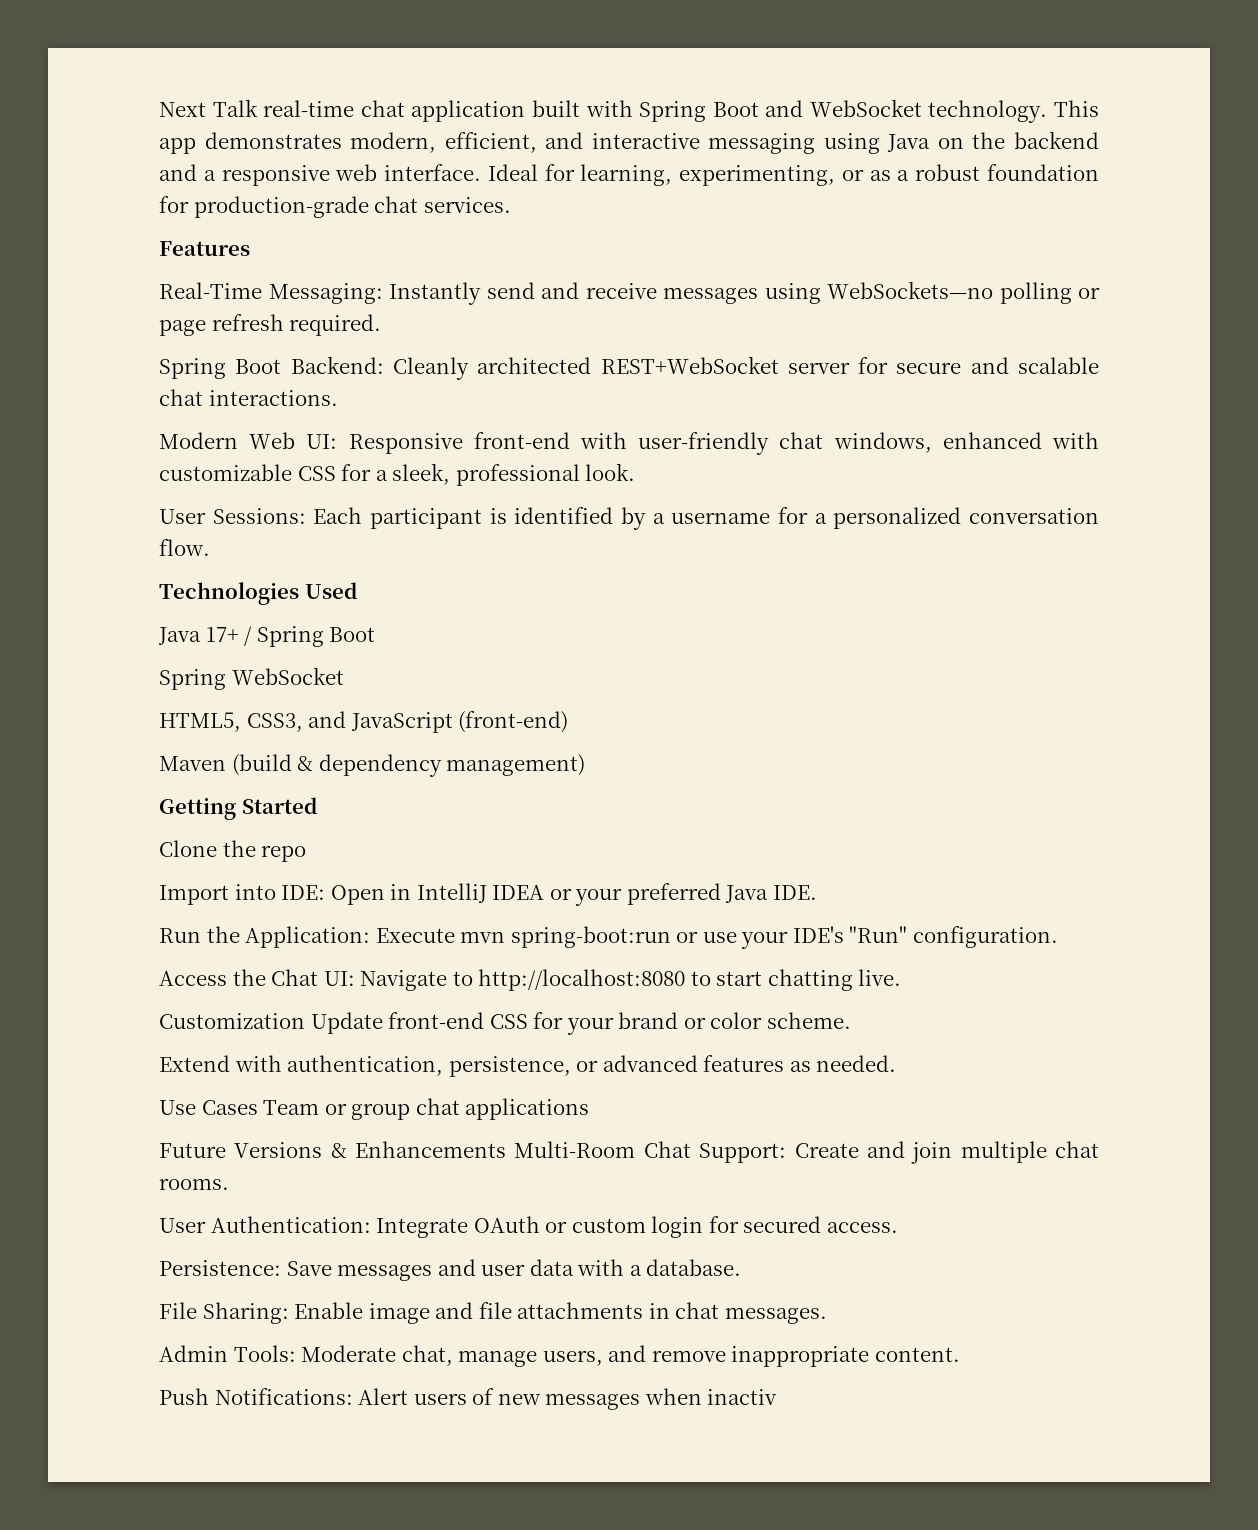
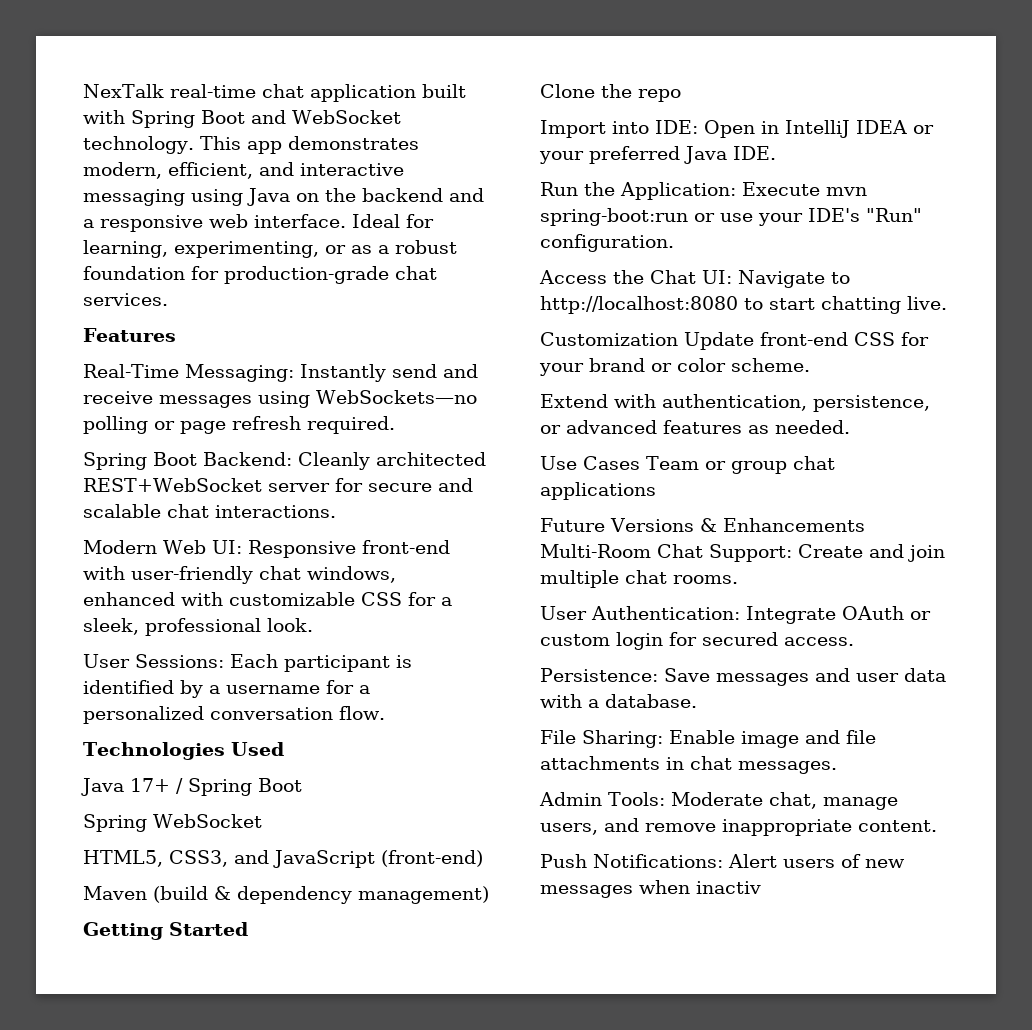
[159,99,258,117] Next Talk -> [83,84,164,98] NexTalk

